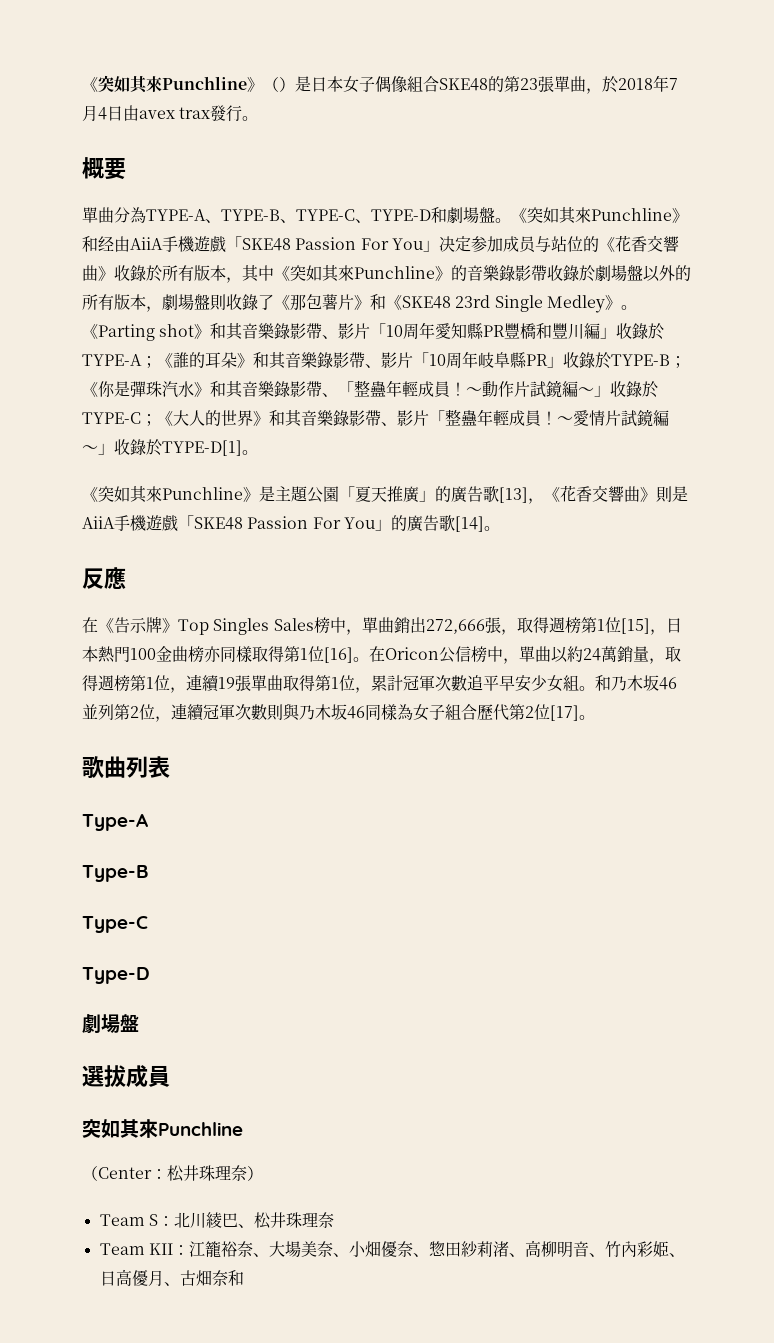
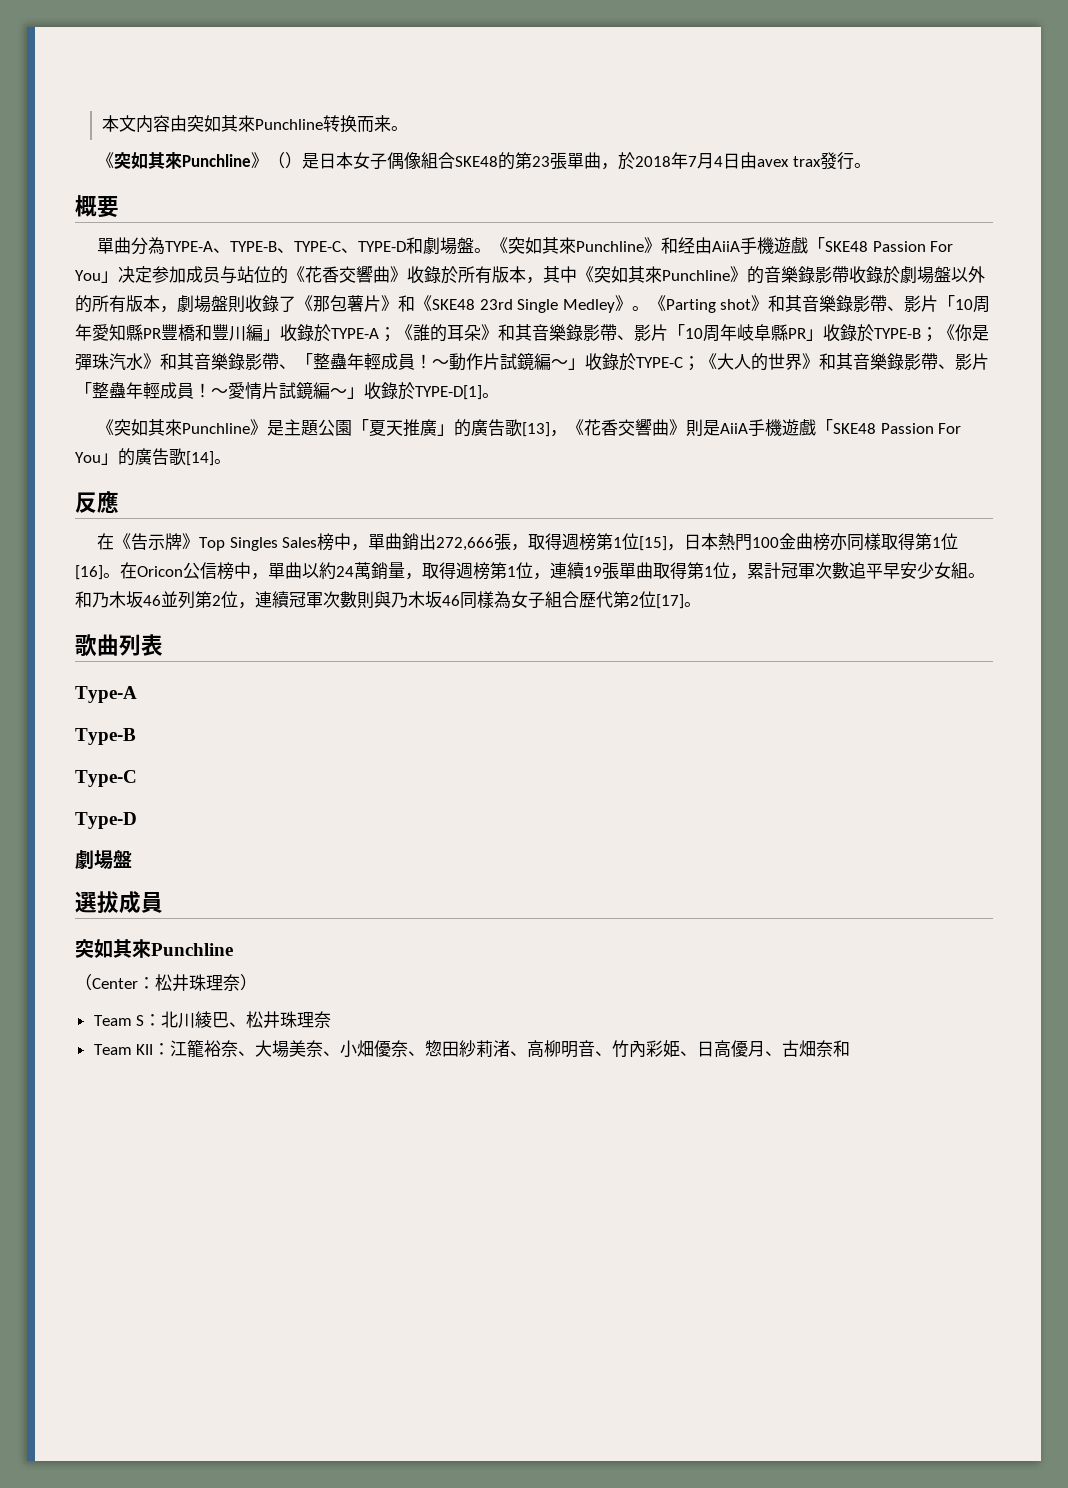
(82, 84) none -> [101,115,408,133] 本文内容由突如其來Punchline转换而来。 //

